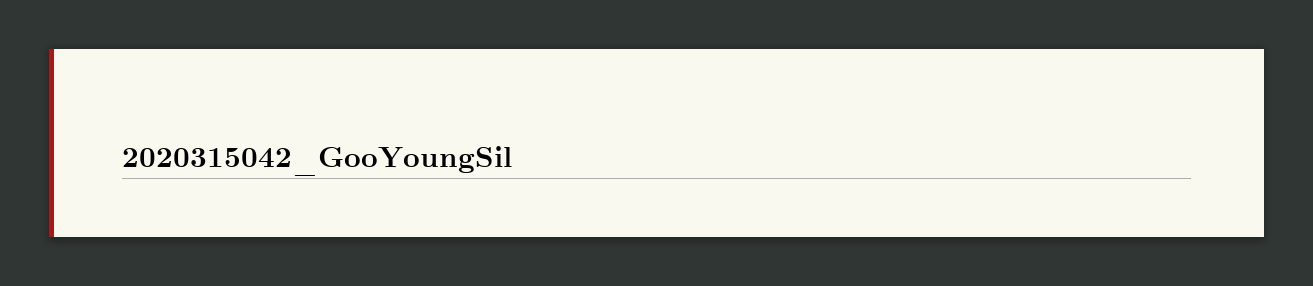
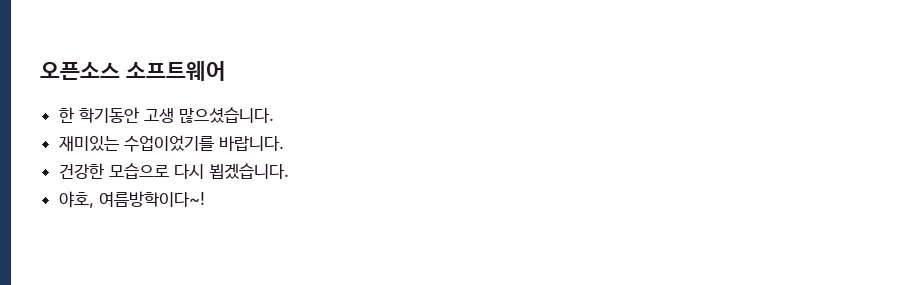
[122,146,512,176] 2020315042_GooYoungSil -> [40,61,226,81] [58,107,274,123] [58,135,284,152] [58,163,289,179] [58,191,205,208] 오픈소스 소프트웨어 // 한 학기동안 고생 많으셨습니다. // 재미있는 수업이었기를 바랍니다. // 건강한 모습으로 다시 뵙겠습니다. // 야호, 여름방학이다~!

